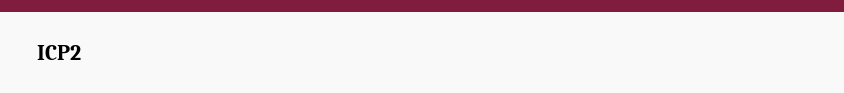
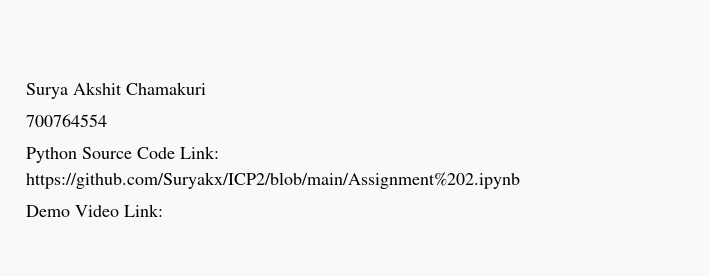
[37,45,81,60] ICP2 -> [26,82,206,99] [26,114,107,127] [26,146,219,163] [26,172,520,189] [26,204,163,217] Surya Akshit Chamakuri // 700764554 // Python Source Code Link: https://github.com/Suryakx/ICP2/blob/main/Assignment%202.ipynb // Demo Video Link:

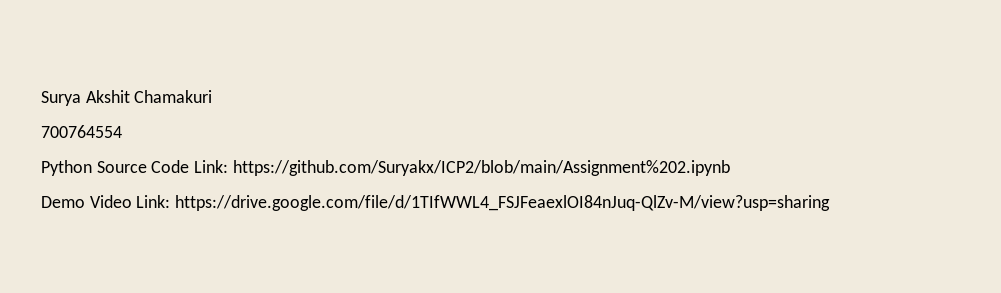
(163, 210) none -> [175,195,831,211] https://drive.google.com/file/d/1TIfWWL4_FSJFeaexlOI84nJuq-QlZv-M/view?usp=sharing

